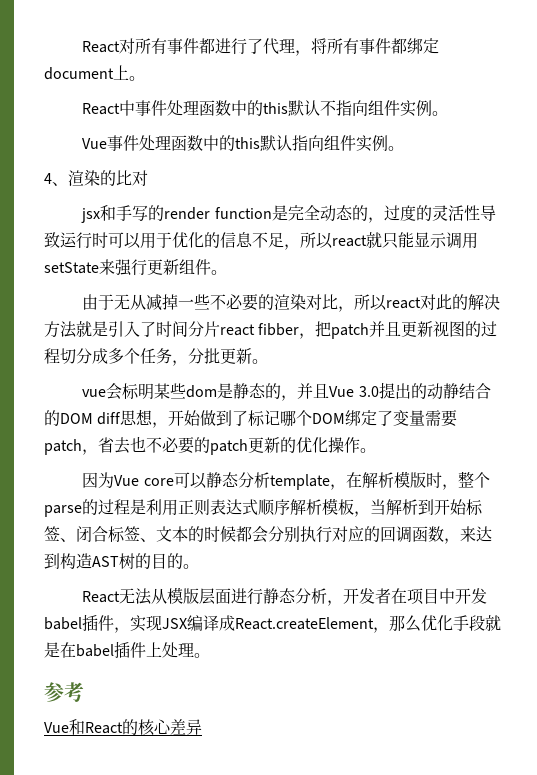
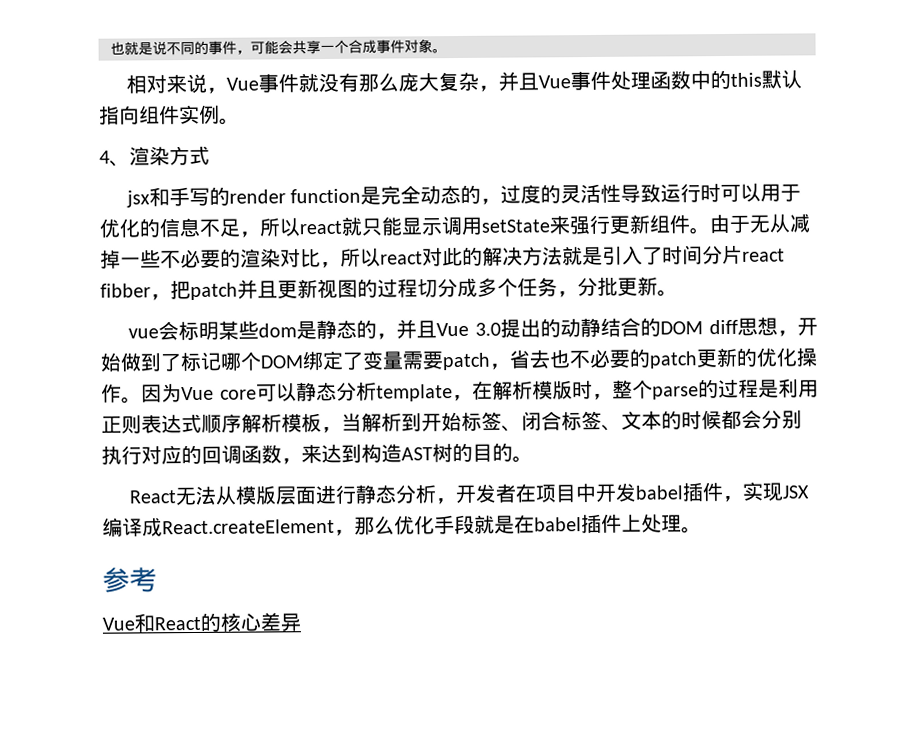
[82,38,440,56] [44,65,145,81] [82,100,449,117] React对所有事件都进行了代理，将所有事件都绑定document上。 // React中事件处理函数中的this默认不指向组件实例。 // -> [110,39,447,56] [125,71,539,94] 也就是说不同的事件，可能会共享一个合成事件对象。 // 相对来说，Vue事件就没有那么庞大复杂，并且
[100,170,148,186] 的比对 -> [169,145,210,166] 方式
(227, 272) // -> (710, 231) none
(376, 450) // -> (142, 400) none

